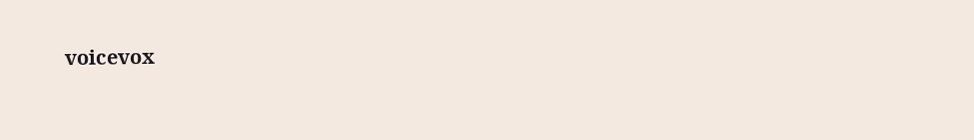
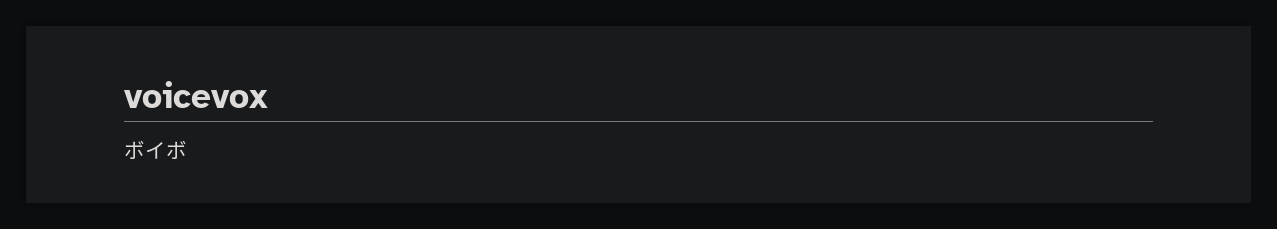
(155, 57) none -> [124,140,187,159] // ボイボ

